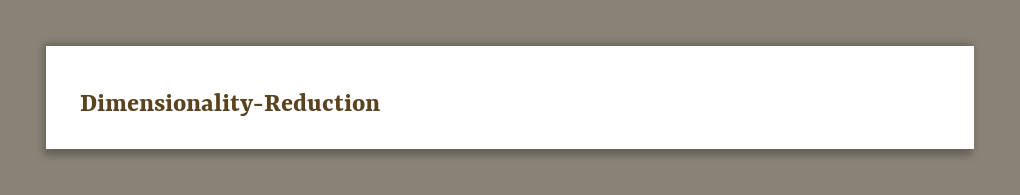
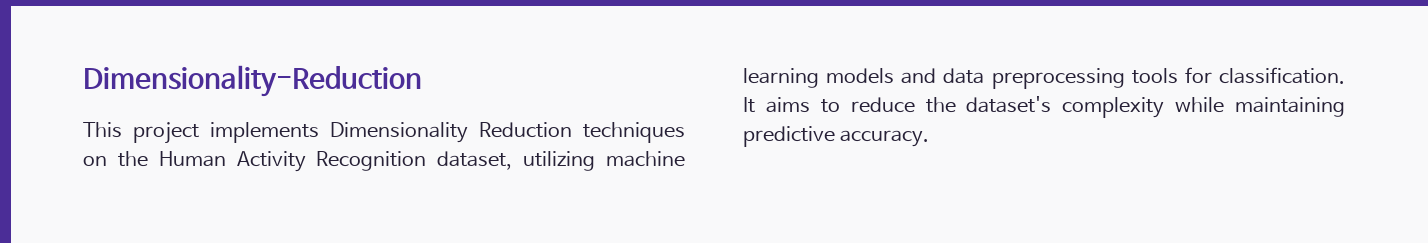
(380, 104) none -> [83,122,685,144] [83,151,685,172] [743,67,1346,89] [743,96,1345,118] [743,126,930,147] // This project implements Dimensionality Reduction techniques on the Human Activity Recognition dataset, utilizing machine learning models and data preprocessing tools for classification. It aims to reduce the dataset's complexity while maintaining predictive accuracy.

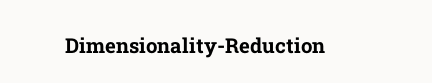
[83,122,685,144] [83,151,685,172] [743,67,1346,89] [743,96,1345,118] [743,126,930,147] // This project implements Dimensionality Reduction techniques on the Human Activity Recognition dataset, utilizing machine learning models and data preprocessing tools for classification. It aims to reduce the dataset's complexity while maintaining predictive accuracy. -> (325, 47) none

